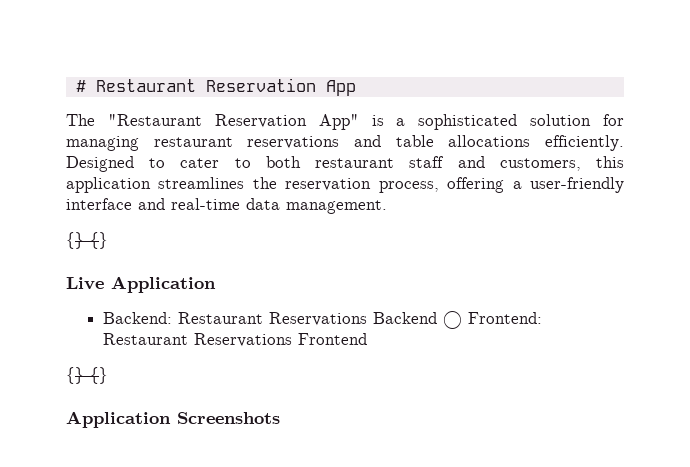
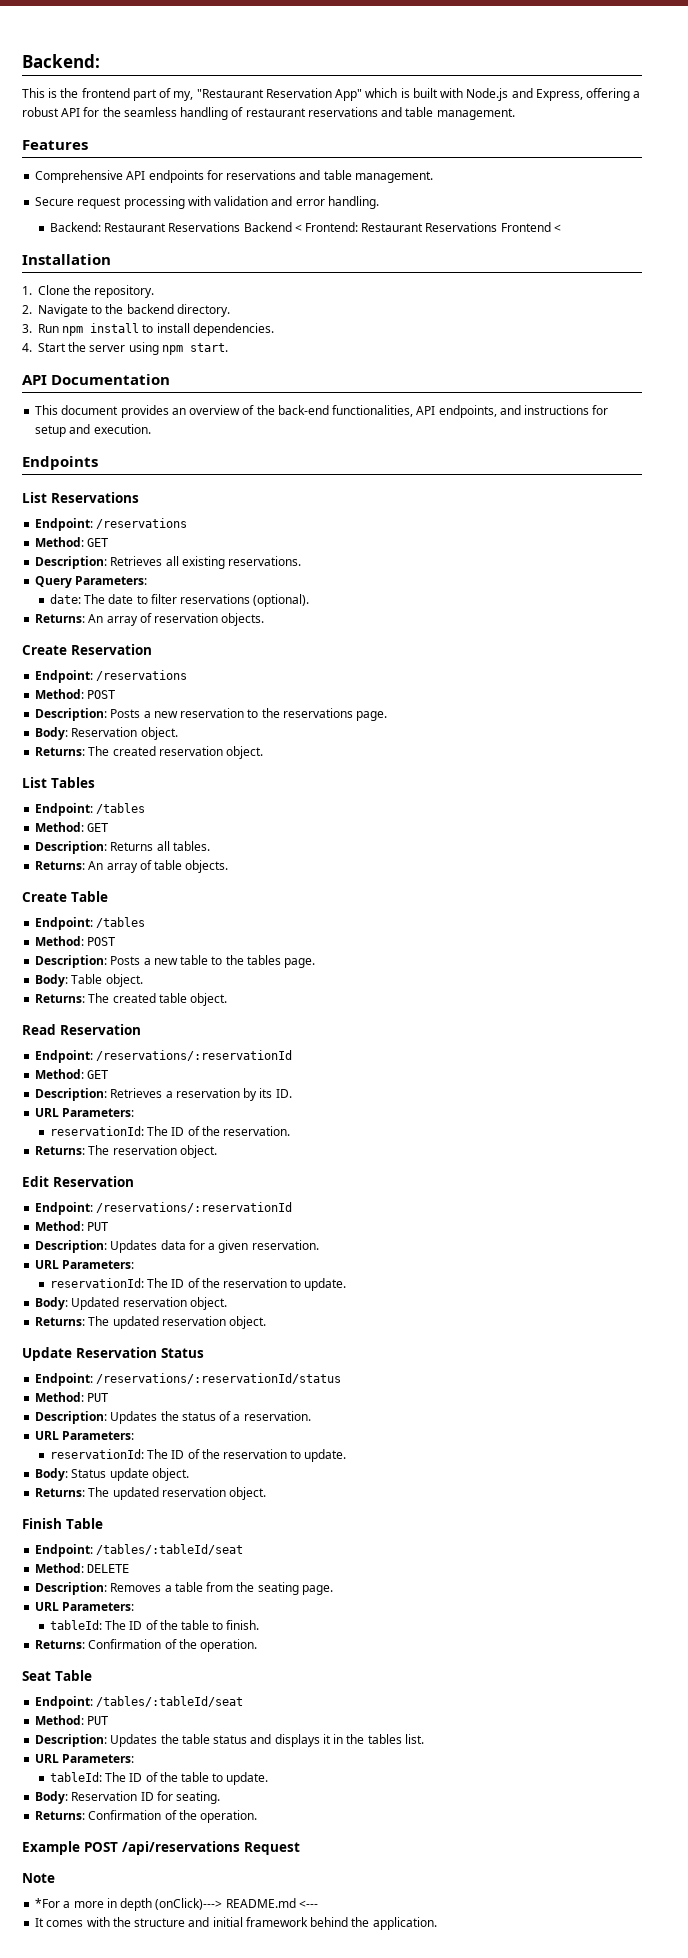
[75,78,356,96] [66,114,624,130] [66,135,625,151] [66,156,624,172] [66,177,624,193] [66,198,387,214] [66,232,108,249] [66,276,216,293] # Restaurant Reservation App // The "Restaurant Reservation App" is a sophisticated solution for managing restaurant reservations and table allocations efficiently. Designed to cater to both restaurant staff and customers, this application streamlines the reservation process, offering a user-friendly interface and real-time data management. // {} {} // Live Application -> [22,54,100,68] [22,88,641,101] [22,107,515,120] [22,140,88,150] [35,170,433,183] [35,196,379,209] Backend: // This is the frontend part of my, "Restaurant Reservation App" which is built with Node.js and Express, offering a robust API for the seamless handling of restaurant reservations and table management. // Features // Comprehensive API endpoints for reservations and table management. // Secure request processing with validation and error handling.
[443,311,463,329] ○ -> [294,224,302,232] <
[66,367,108,384] [66,411,280,428] // {} {} // Application Screenshots -> [553,224,561,232] [22,254,111,265] [22,285,155,298] [22,304,230,317] [22,323,274,336] [22,342,228,355] [22,374,171,385] [35,405,609,418] [35,424,151,437] [22,456,98,470] [22,492,139,503] [35,518,188,531] [35,537,109,547] [35,556,302,569] [35,576,148,588] [49,594,310,607] [35,613,265,626] [22,644,152,655] [35,670,188,683] [35,689,116,699] [35,708,388,721] [35,727,178,740] [35,746,264,759] [22,777,95,788] [35,803,146,816] [35,822,109,832] [35,841,210,854] [35,860,229,873] [22,891,108,902] [35,917,146,930] [35,936,116,946] [35,955,316,968] [35,974,143,987] [35,993,228,1006] [22,1024,141,1035] [35,1050,293,1063] [35,1069,109,1079] [35,1088,292,1101] [35,1108,135,1117] [49,1126,291,1136] [35,1145,217,1158] [22,1176,134,1187] [35,1202,293,1215] [35,1221,109,1231] [35,1240,319,1253] [35,1260,135,1269] [49,1278,347,1291] [35,1297,227,1310] [35,1316,267,1329] [22,1347,204,1361] [35,1373,342,1386] [35,1392,109,1402] [35,1411,311,1424] [35,1431,135,1440] [49,1449,347,1462] [35,1468,189,1481] [35,1487,267,1500] [22,1518,103,1529] [35,1544,244,1557] [35,1563,130,1573] [35,1582,333,1595] [35,1602,135,1611] [49,1620,260,1630] [35,1639,258,1652] [22,1670,92,1681] [35,1696,244,1709] [35,1715,109,1725] [35,1734,424,1747] [35,1754,135,1763] [49,1772,269,1785] [35,1791,221,1804] [35,1810,258,1823] [22,1841,300,1855] [22,1873,55,1883] [35,1898,318,1911] [35,1917,437,1930] < // Installation // 1. Clone the repository. // 2. Navigate to the backend directory. // 3. Run npm install to install dependencies. // 4. Start the server using npm start. // API Documentation // This document provides an overview of the back-end functionalities, API endpoints, and instructions for setup and execution. // Endpoints // List Reservations // Endpoint: /reservations // Method: GET // Description: Retrieves all existing reservations. // Query Parameters: // date: The date to filter reservations (optional). // Returns: An array of reservation objects. // Create Reservation // Endpoint: /reservations // Method: POST // Description: Posts a new reservation to the reservations page. // Body: Reservation object. // Returns: The created reservation object. // List Tables // Endpoint: /tables // Method: GET // Description: Returns all tables. // Returns: An array of table objects. // Create Table // Endpoint: /tables // Method: POST // Description: Posts a new table to the tables page. // Body: Table object. // Returns: The created table object. // Read Reservation // Endpoint: /reservations/:reservationId // Method: GET // Description: Retrieves a reservation by its ID. // URL Parameters: // reservationId: The ID of the reservation. // Returns: The reservation object. // Edit Reservation // Endpoint: /reservations/:reservationId // Method: PUT // Description: Updates data for a given reservation. // URL Parameters: // reservationId: The ID of the reservation to update. // Body: Updated reservation object. // Returns: The updated reservation object. // Update Reservation Status // Endpoint: /reservations/:reservationId/status // Method: PUT // Description: Updates the status of a reservation. // URL Parameters: // reservationId: The ID of the reservation to update. // Body: Status update object. // Returns: The updated reservation object. // Finish Table // Endpoint: /tables/:tableId/seat // Method: DELETE // Description: Removes a table from the seating page. // URL Parameters: // tableId: The ID of the table to finish. // Returns: Confirmation of the operation. // Seat Table // Endpoint: /tables/:tableId/seat // Method: PUT // Description: Updates the table status and displays it in the tables list. // URL Parameters: // tableId: The ID of the table to update. // Body: Reservation ID for seating. // Returns: Confirmation of the operation. // Example POST /api/reservations Request // Note // *For a more in depth (onClick)---> README.md <--- // It comes with the structure and initial framework behind the application.

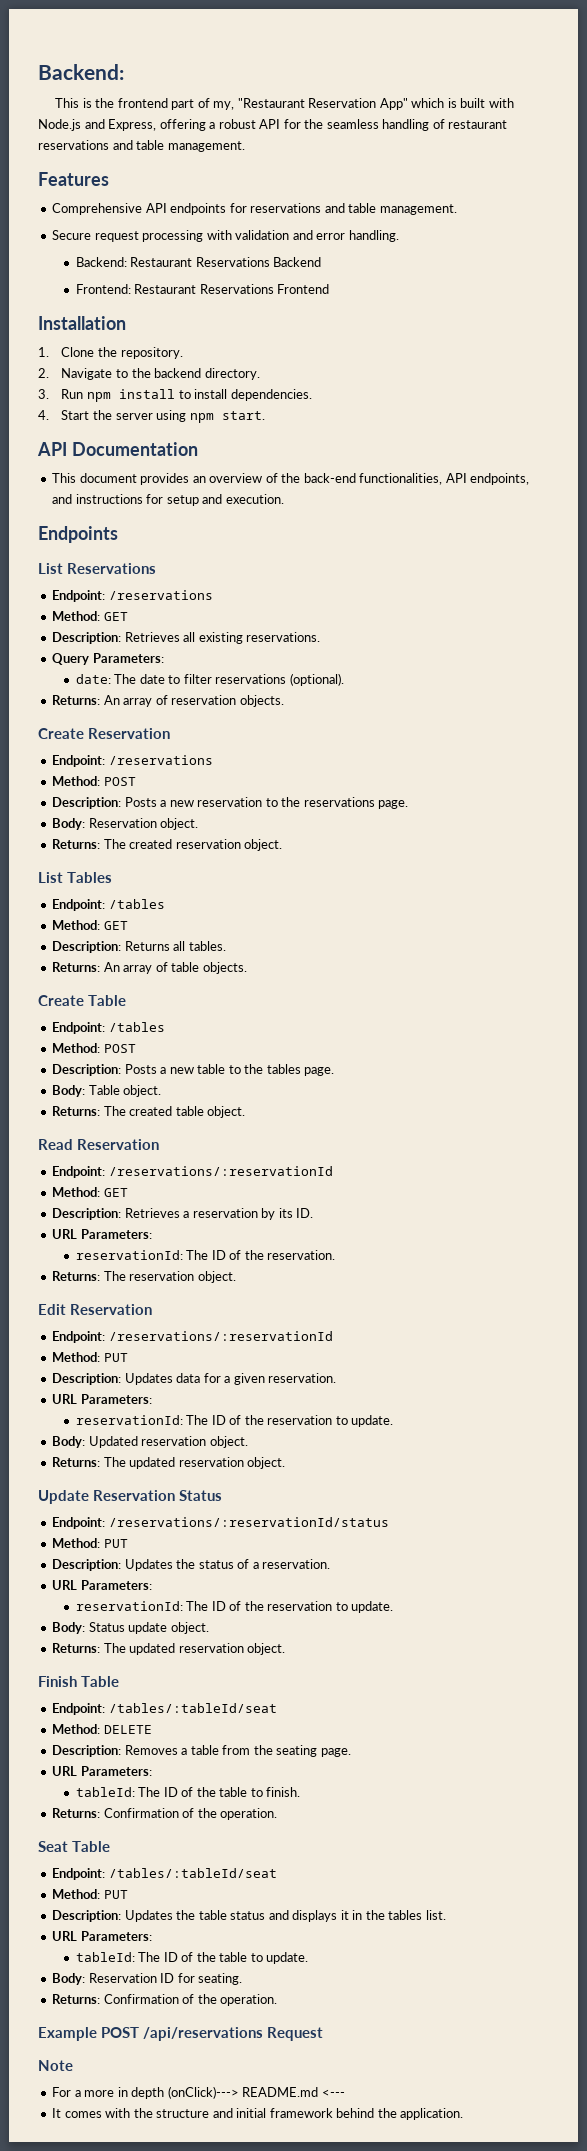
[294,224,302,232] < -> (322, 262) //
[553,224,561,232] < -> (330, 289) none
[35,1898,61,1908] *For -> [52,2087,72,2097] For

